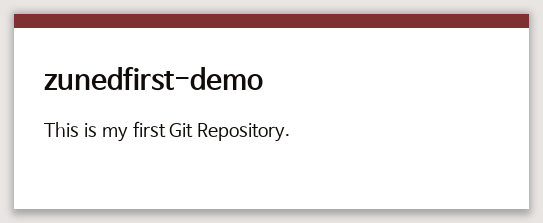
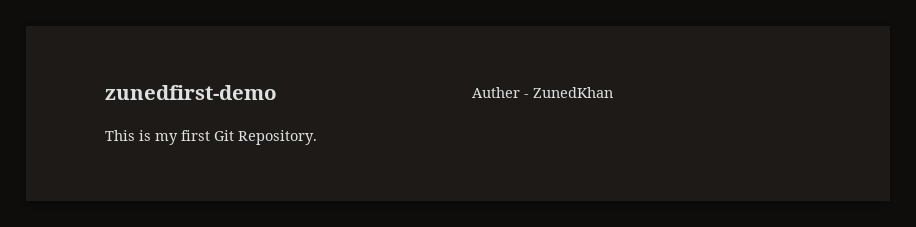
(291, 132) none -> [472,87,613,98] // Auther - ZunedKhan

